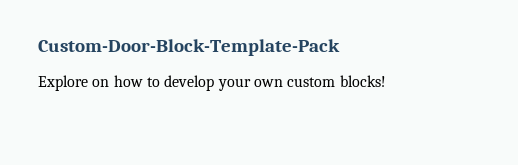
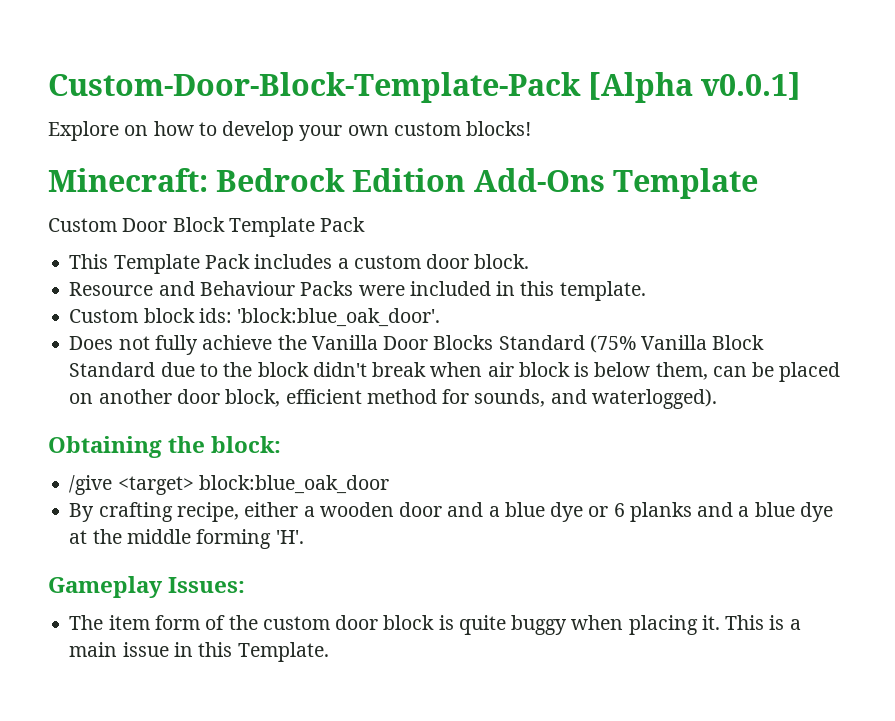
(340, 47) none -> [588,72,802,103] [Alpha v0.0.1]
(386, 81) none -> [48,168,758,199] [48,217,366,237] [69,254,530,274] [69,281,646,301] [69,308,441,327] [69,335,765,355] [69,362,841,382] [69,389,717,409] [48,436,282,458] [69,475,389,495] [69,502,833,522] [69,529,304,549] [48,576,246,598] [69,615,801,635] [69,642,329,662] // Minecraft: Bedrock Edition Add-Ons Template // Custom Door Block Template Pack // This Template Pack includes a custom door block. // Resource and Behaviour Packs were included in this template. // Custom block ids: 'block:blue_oak_door'. // Does not fully achieve the Vanilla Door Blocks Standard (75% Vanilla Block Standard due to the block didn't break when air block is below them, can be placed on another door block, efficient method for sounds, and waterlogged). // Obtaining the block: // /give <target> block:blue_oak_door // By crafting recipe, either a wooden door and a blue dye or 6 planks and a blue dye at the middle forming 'H'. // Gameplay Issues: // The item form of the custom door block is quite buggy when placing it. This is a main issue in this Template.

